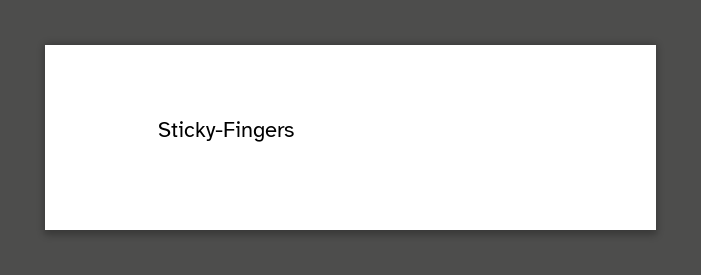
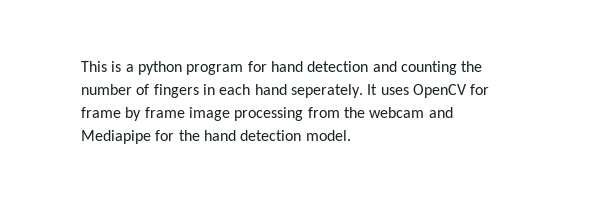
[158,121,294,142] Sticky-Fingers -> [81,61,483,75] [81,84,490,98] [81,107,453,121] [81,130,351,144] This is a python program for hand detection and counting the number of fingers in each hand seperately. It uses OpenCV for frame by frame image processing from the webcam and Mediapipe for the hand detection model.

